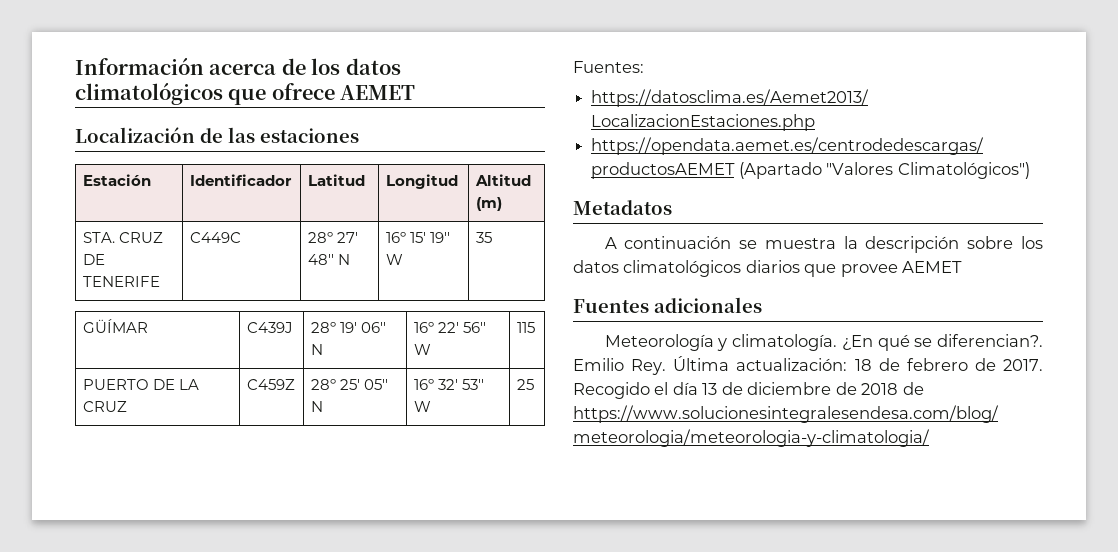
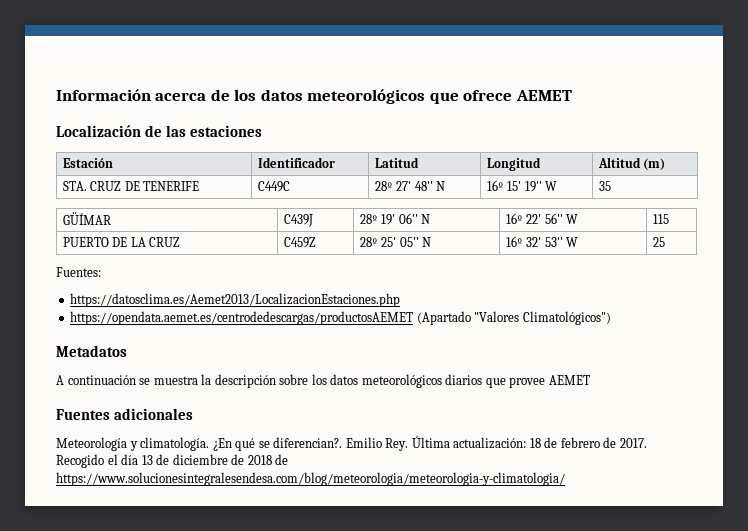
[75,82,223,105] climatológicos -> [307,89,426,104] meteorológicos
[623,260,742,277] climatológicos -> [361,374,442,388] meteorológicos

